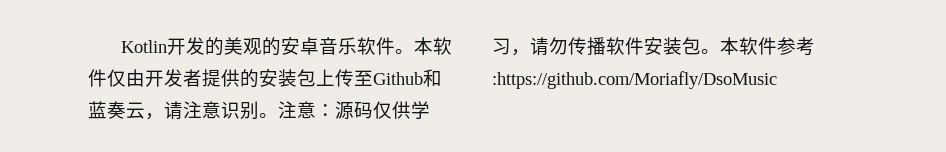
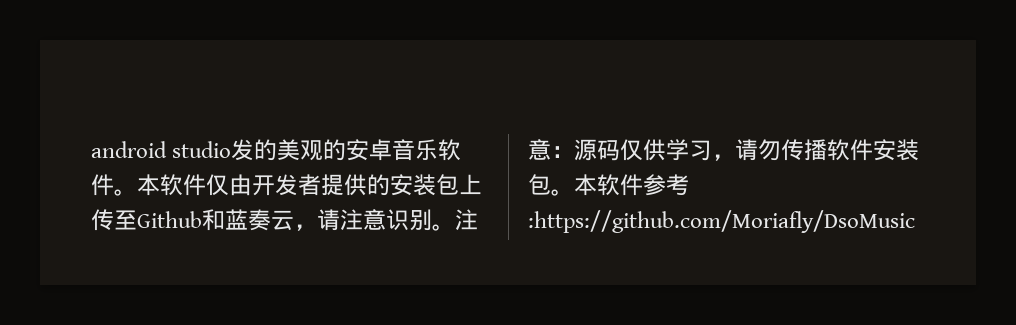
[120,38,186,55] Kotlin开 -> [91,141,232,158] android studio

